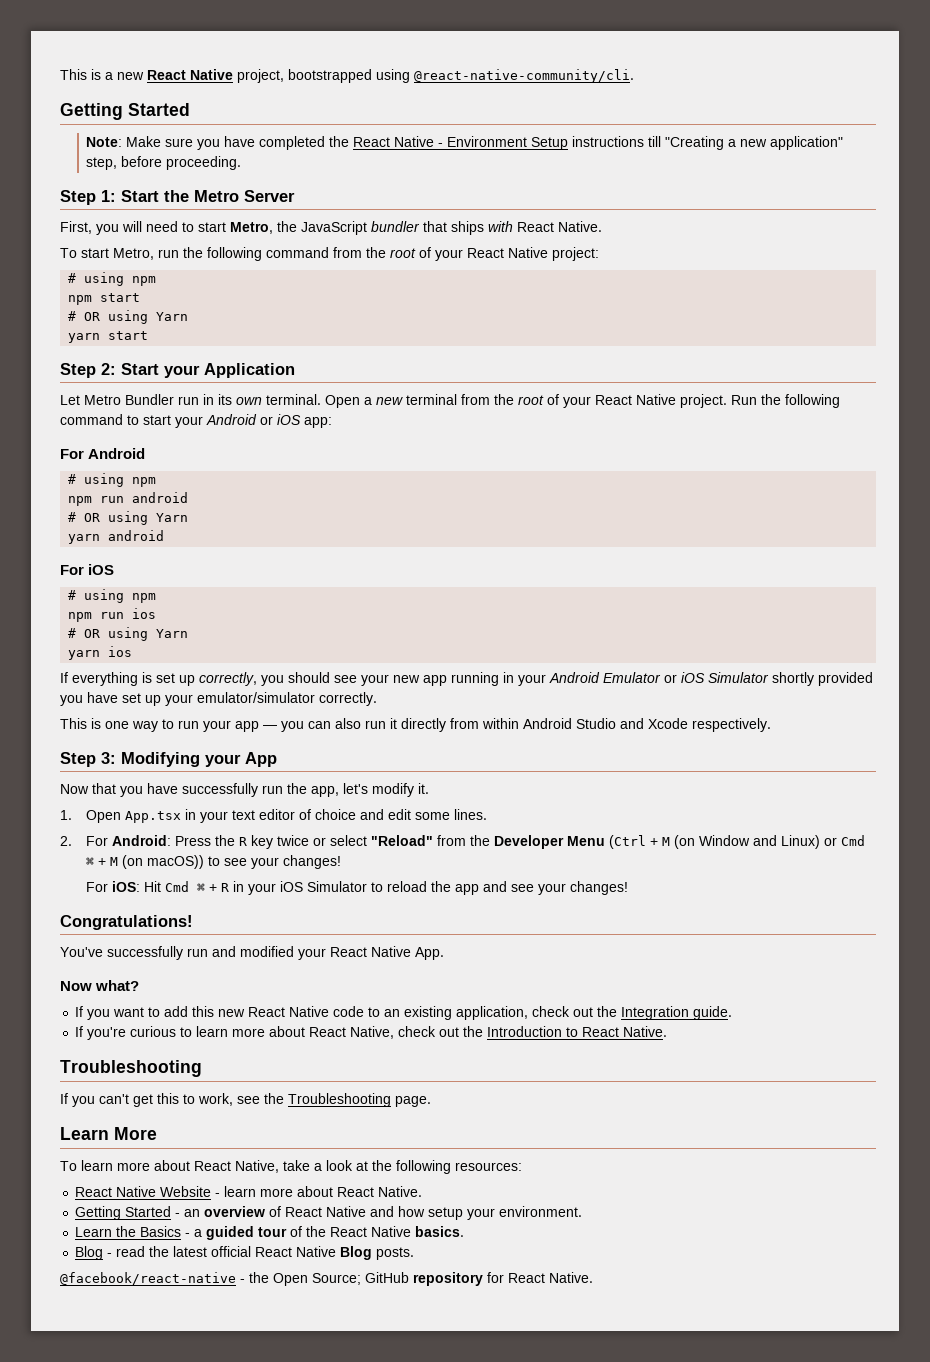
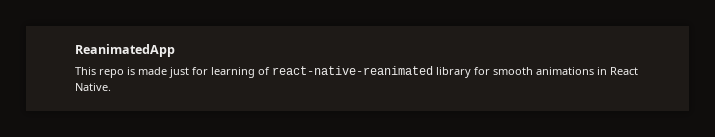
[60,69,634,83] [60,103,190,120] [86,136,844,150] [86,156,242,170] [60,190,295,205] [60,221,602,235] [60,247,599,261] [68,272,157,286] [68,293,141,305] [68,310,189,324] [68,331,149,343] [60,363,295,378] [60,394,840,408] [60,414,332,428] [60,448,146,459] [68,473,157,487] [68,492,189,506] [68,511,189,525] [68,530,165,544] [60,564,115,575] [68,589,157,603] [68,608,157,622] [68,627,189,641] [68,646,133,660] [60,672,873,686] [60,692,377,706] [60,718,771,732] [60,752,277,767] [60,783,429,797] [60,809,488,823] [60,835,866,849] [86,855,342,869] [86,881,629,895] [60,915,193,930] [60,946,444,960] [60,980,140,991] [75,1006,733,1020] [75,1026,668,1040] [60,1060,202,1077] [60,1093,431,1107] [60,1127,157,1140] [60,1160,522,1174] [75,1186,423,1197] [75,1206,583,1220] [75,1226,465,1240] [75,1246,415,1260] [60,1272,504,1286] This is a new React Native project, bootstrapped using @react-native-community/cli. // Getting Started // Note: Make sure you have completed the React Native - Environment Setup instructions till "Creating a new application" step, before proceeding. // Step 1: Start the Metro Server // First, you will need to start Metro, the JavaScript bundler that ships with React Native. // To start Metro, run the following command from the root of your React Native project: // # using npm // npm start // # OR using Yarn // yarn start // Step 2: Start your Application // Let Metro Bundler run in its own terminal. Open a new terminal from the root of your React Native project. Run the following command to start your Android or iOS app: // For Android // # using npm // npm run android // # OR using Yarn // yarn android // For iOS // # using npm // npm run ios // # OR using Yarn // yarn ios // If everything is set up correctly, you should see your new app running in your Android Emulator or iOS Simulator shortly provided you have set up your emulator/simulator correctly. // This is one way to run your app — you can also run it directly from within Android Studio and Xcode respectively. // Step 3: Modifying your App // Now that you have successfully run the app, let's modify it. // 1. Open App.tsx in your text editor of choice and edit some lines. // 2. For Android: Press the R key twice or select "Reload" from the Developer Menu (Ctrl + M (on Window and Linux) or Cmd ⌘ + M (on macOS)) to see your changes! // For iOS: Hit Cmd ⌘ + R in your iOS Simulator to reload the app and see your changes! // Congratulations! // You've successfully run and modified your React Native App. // Now what? // If you want to add this new React Native code to an existing application, check out the Integration guide. // If you're curious to learn more about React Native, check out the Introduction to React Native. // Troubleshooting // If you can't get this to work, see the Troubleshooting page. // Learn More // To learn more about React Native, take a look at the following resources: // React Native Website - learn more about React Native. // Getting Started - an overview of React Native and how setup your environment. // Learn the Basics - a guided tour of the React Native basics. // Blog - read the latest official React Native Blog posts. // @facebook/react-native - the Open Source; GitHub repository for -> [75,44,175,57] [75,66,607,78] ReanimatedApp // This repo is made just for learning of react-native-reanimated library for smooth animations in

